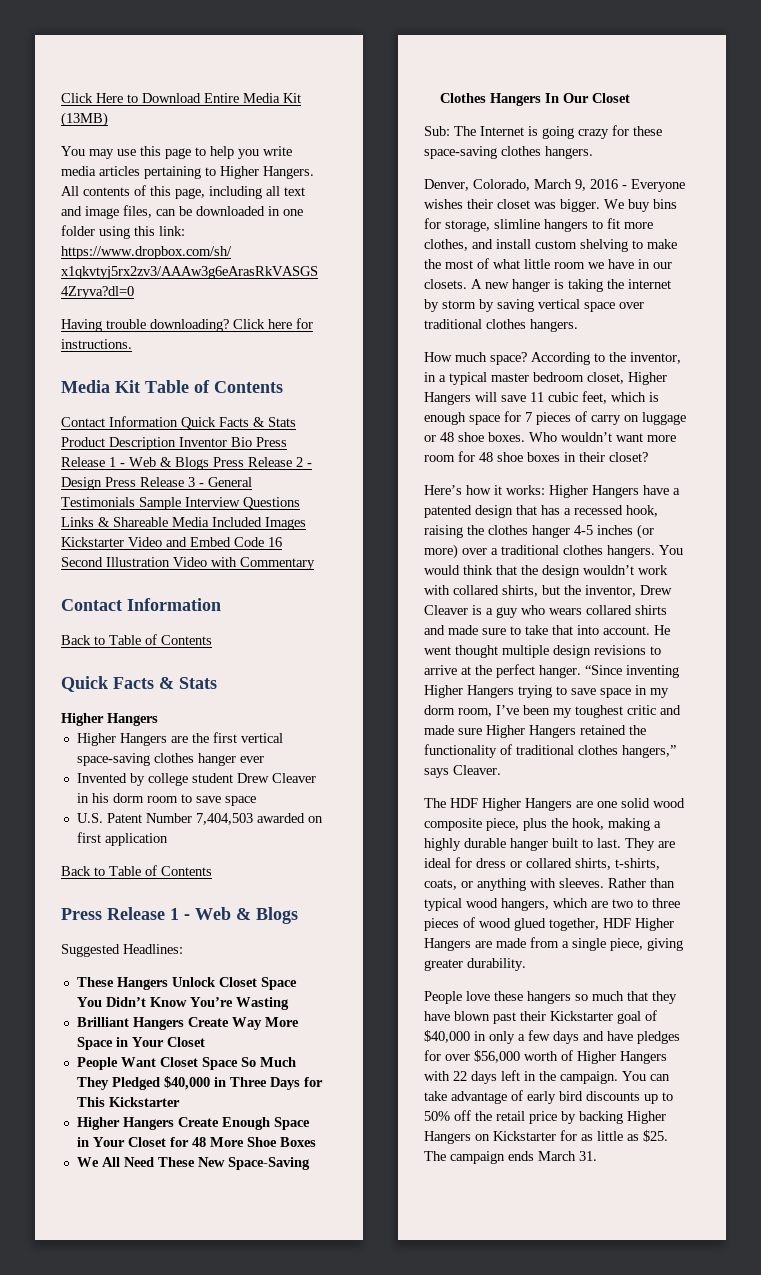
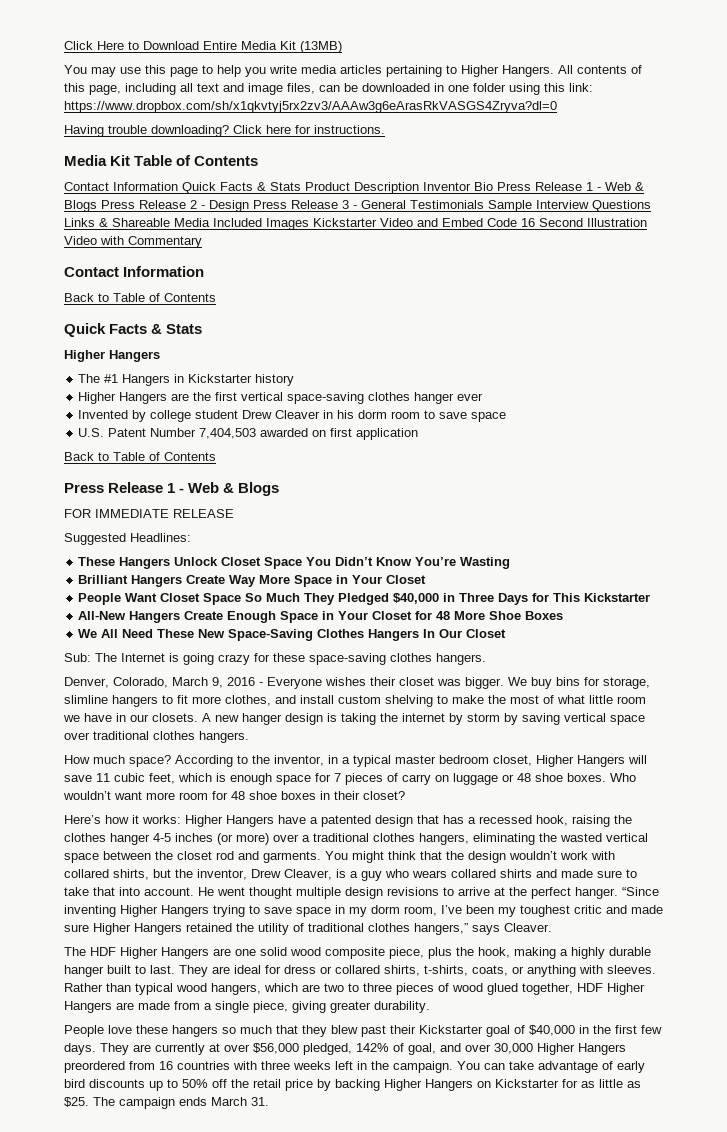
(158, 719) none -> [78,374,295,386] // The #1 Hangers in Kickstarter history
(298, 915) none -> [64,509,234,518] // FOR IMMEDIATE RELEASE
[76,1117,120,1130] Higher -> [78,611,127,620] All-New
(550, 285) none -> [285,713,323,725] design
[607,545,683,558] [424,565,460,575] hangers. You would -> [419,833,648,845] [64,851,384,863] hangers, eliminating the wasted vertical space between the closet rod and garments. You might
[424,605,468,615] Cleaver -> [284,869,332,880] Cleaver,
[424,744,497,758] functionality -> [258,923,289,935] utility
[424,1011,490,1021] have blown -> [331,1025,358,1034] blew
[489,1030,680,1044] [424,1050,667,1064] [424,1071,497,1084] only a few days and have pledges for over $56,000 worth of Higher Hangers with 22 days -> [593,1025,662,1034] [64,1043,626,1055] [64,1061,331,1073] the first few days. They are currently at over $56,000 pledged, 142% of goal, and over 30,000 Higher Hangers preordered from 16 countries with three weeks

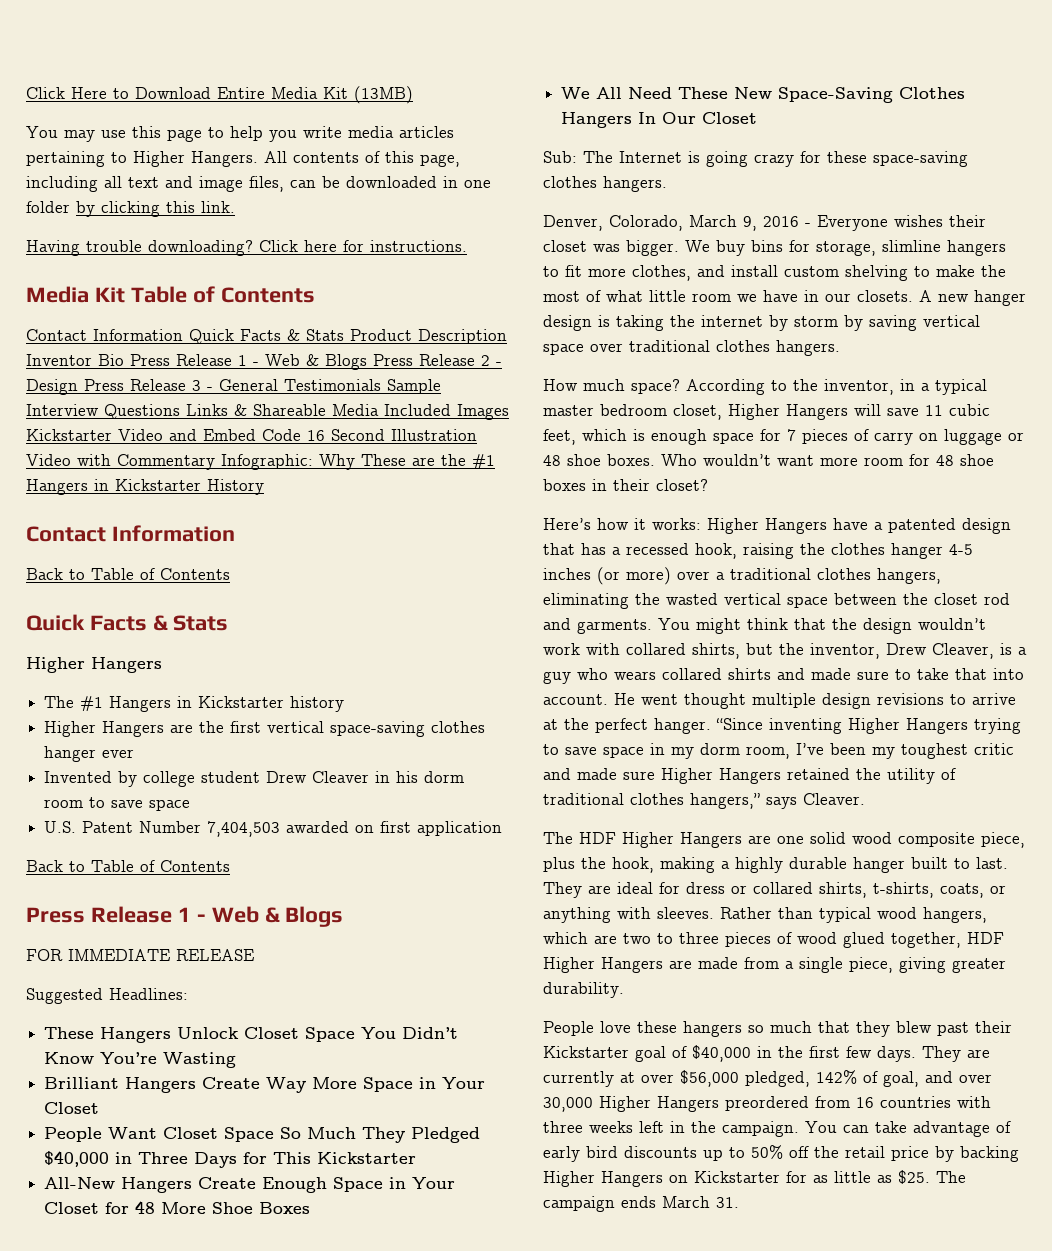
[509,83,593,95] [64,101,557,113] using this link: https://www.dropbox.com/sh/x1qkvtyj5rx2zv3/AAAw3g6eArasRkVASGS4Zryva?dl=0 -> [76,201,235,217] by clicking this link.
(202, 242) none -> [221,454,495,470] [26,479,264,495] Infographic: Why These are the #1 Hangers in Kickstarter History

